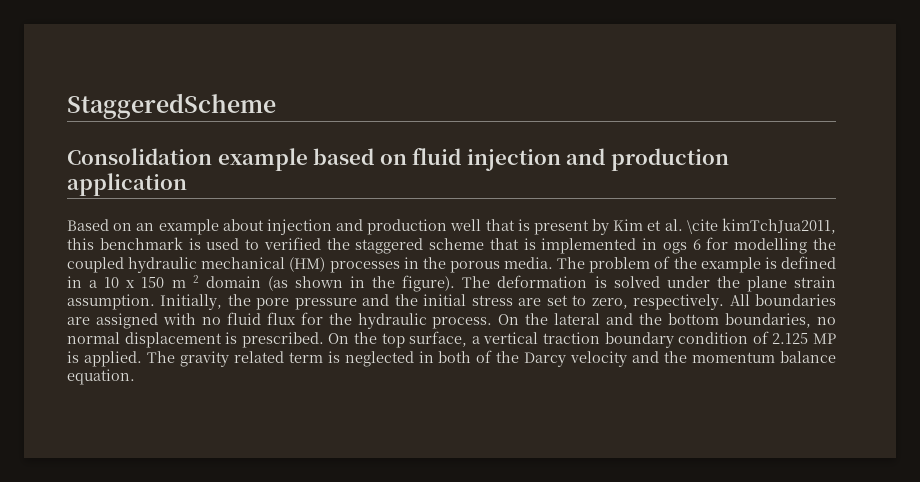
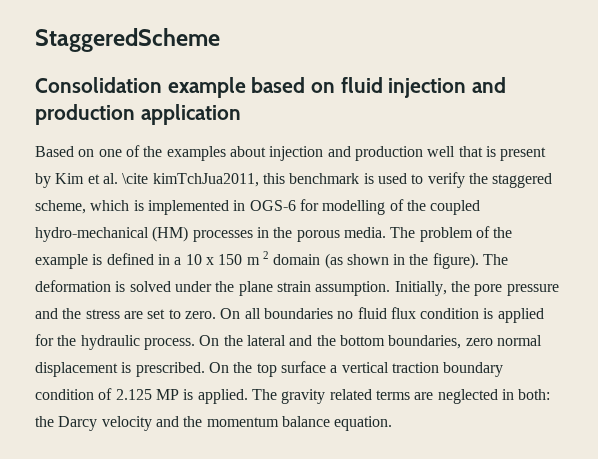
[136,219,219,235] an example -> [98,145,226,161] one of the examples
[263,237,321,250] verified -> [427,172,465,188] verify
[429,238,519,250] scheme that -> [35,200,130,214] scheme, which
[662,239,701,254] ogs 6 -> [249,200,296,211] OGS-6
(808, 246) none -> [389,199,404,211] of
[128,257,286,273] hydraulic mechanical -> [35,227,149,242] hydro-mechanical
[423,294,467,306] initial -> (82, 313) none
[591,294,836,310] [67,312,296,329] zero, respectively. All boundaries are assigned with no fluid flux -> [184,307,544,323] zero. On all boundaries no fluid flux condition is applied
[817,317,837,325] no -> [465,338,493,346] zero
[409,331,468,347] surface, -> [280,361,326,373] surface
[288,350,493,367] term is neglected in both of -> [375,389,551,404] terms are neglected in both:

